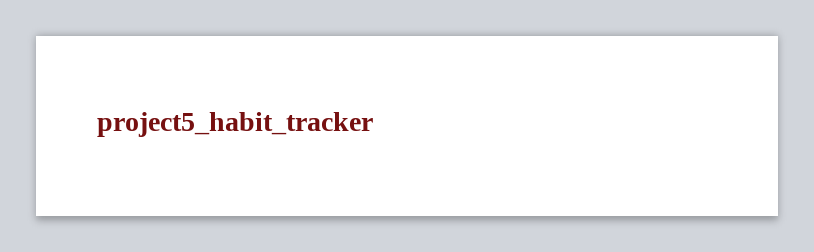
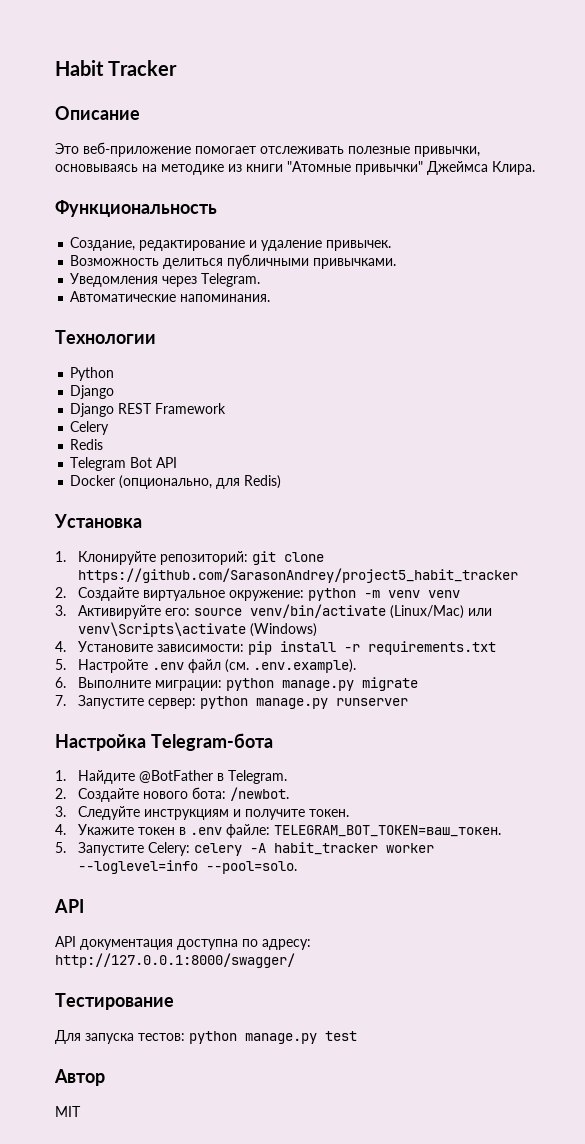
[97,112,373,137] project5_habit_tracker -> [55,60,178,76] [55,106,140,120] [55,142,480,157] [55,161,535,175] [55,200,217,217] [70,237,392,251] [70,254,397,269] [70,273,261,287] [70,291,271,302] [55,330,156,344] [70,367,115,381] [70,385,115,399] [70,403,227,417] [70,421,110,435] [70,439,104,450] [70,457,178,471] [70,475,282,489] [54,514,142,528] [55,551,324,565] [77,568,518,583] [55,587,460,601] [55,604,492,619] [77,622,317,637] [55,641,496,655] [55,659,356,673] [55,677,418,691] [55,695,408,709] [55,733,273,751] [55,770,287,784] [55,787,289,802] [55,806,349,820] [55,824,501,838] [55,842,434,856] [77,860,297,874] [54,899,84,913] [55,936,311,950] [55,953,295,968] [55,993,174,1010] [55,1030,357,1044] [54,1069,105,1086] [55,1106,81,1117] Habit Tracker // Описание // Это веб-приложение помогает отслеживать полезные привычки, основываясь на методике из книги "Атомные привычки" Джеймса Клира. // Функциональность // Создание, редактирование и удаление привычек. // Возможность делиться публичными привычками. // Уведомления через Telegram. // Автоматические напоминания. // Технологии // Python // Django // Django REST Framework // Celery // Redis // Telegram Bot API // Docker (опционально, для Redis) // Установка // 1. Клонируйте репозиторий: git clone https://github.com/SarasonAndrey/project5_habit_tracker // 2. Создайте виртуальное окружение: python -m venv venv // 3. Активируйте его: source venv/bin/activate (Linux/Mac) или venv\Scripts\activate (Windows) // 4. Установите зависимости: pip install -r requirements.txt // 5. Настройте .env файл (см. .env.example). // 6. Выполните миграции: python manage.py migrate // 7. Запустите сервер: python manage.py runserver // Настройка Telegram-бота // 1. Найдите @BotFather в Telegram. // 2. Создайте нового бота: /newbot. // 3. Следуйте инструкциям и получите токен. // 4. Укажите токен в .env файле: TELEGRAM_BOT_TOKEN=ваш_токен. // 5. Запустите Celery: celery -A habit_tracker worker --loglevel=info --pool=solo. // API // API документация доступна по адресу: http://127.0.0.1:8000/swagger/ // Тестирование // Для запуска тестов: python manage.py test // Автор // MIT

